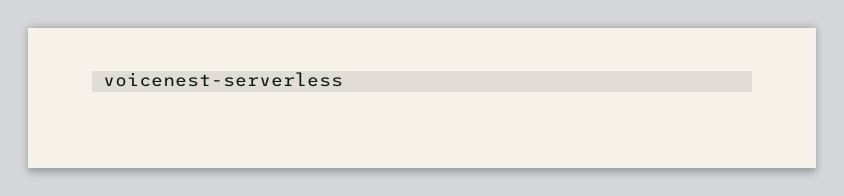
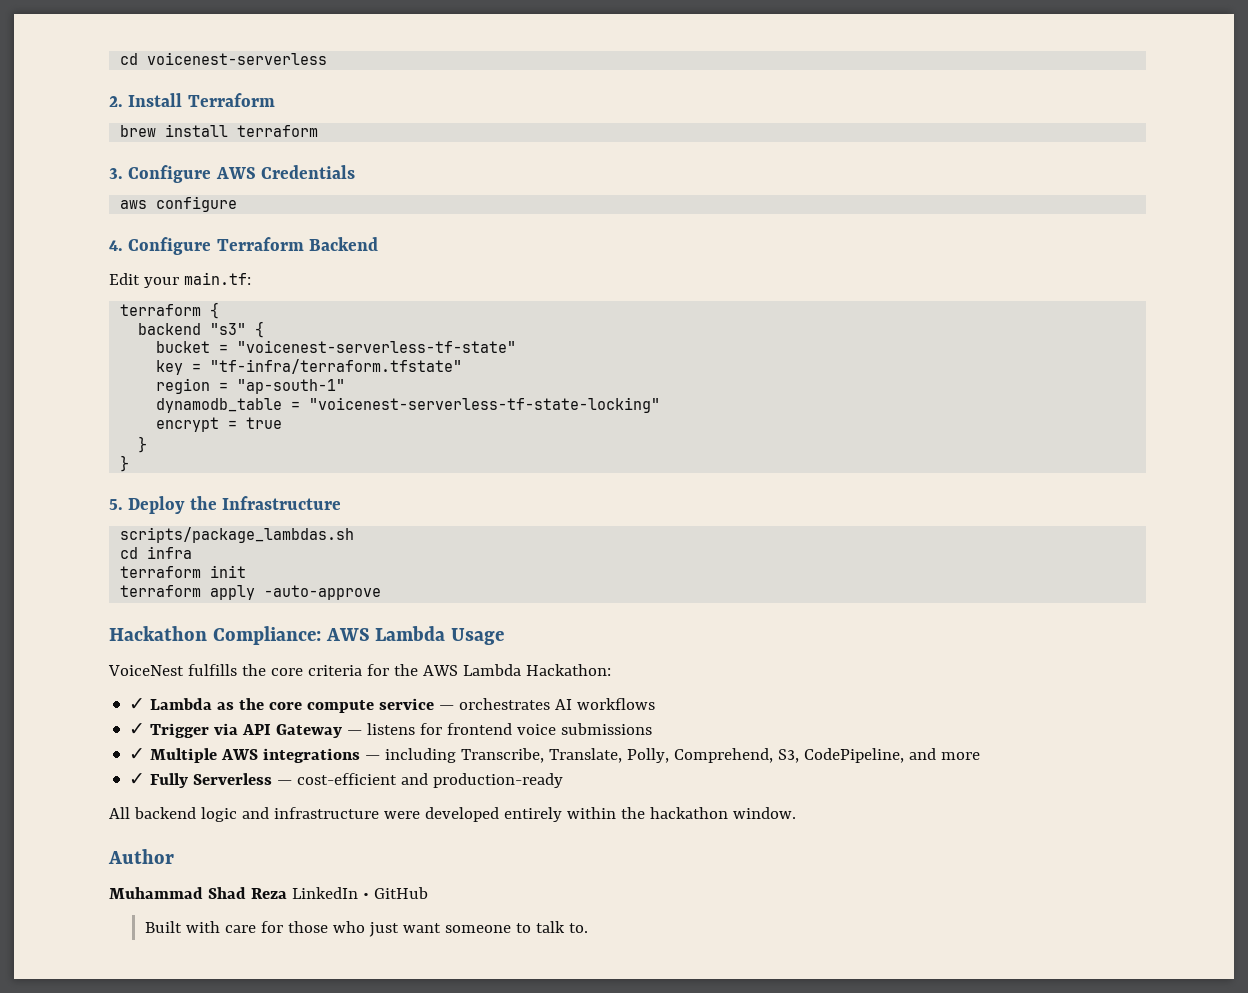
(102, 79) none -> [120,53,139,65] cd
(343, 79) none -> [109,93,275,107] [120,124,319,137] [109,165,356,183] [120,196,238,212] [109,237,379,255] [109,272,251,288] [120,302,220,319] [138,321,265,338] [156,340,517,353] [156,359,463,375] [156,378,346,394] [156,397,661,413] [156,417,283,432] [138,436,148,453] [120,455,130,472] [109,496,342,514] [120,527,355,543] [120,546,193,559] [120,565,247,578] [120,585,382,600] [109,626,505,645] [108,664,611,676] [129,698,656,713] [129,723,653,738] [129,748,981,763] [129,773,564,788] [109,807,796,822] [108,849,174,864] [109,887,428,899] [144,921,588,937] // 2. Install Terraform // brew install terraform // 3. Configure AWS Credentials // aws configure // 4. Configure Terraform Backend // Edit your main.tf: // terraform { // backend "s3" { // bucket = "voicenest-serverless-tf-state" // key = "tf-infra/terraform.tfstate" // region = "ap-south-1" // dynamodb_table = "voicenest-serverless-tf-state-locking" // encrypt = true // } // } // 5. Deploy the Infrastructure // scripts/package_lambdas.sh // cd infra // terraform init // terraform apply -auto-approve // Hackathon Compliance: AWS Lambda Usage // VoiceNest fulfills the core criteria for the AWS Lambda Hackathon: // ✓ Lambda as the core compute service — orchestrates AI workflows // ✓ Trigger via API Gateway — listens for frontend voice submissions // ✓ Multiple AWS integrations — including Transcribe, Translate, Polly, Comprehend, S3, CodePipeline, and more // ✓ Fully Serverless — cost-efficient and production-ready // All backend logic and infrastructure were developed entirely within the hackathon window. // Author // Muhammad Shad Reza LinkedIn • GitHub // Built with care for those who just want someone to talk to.

